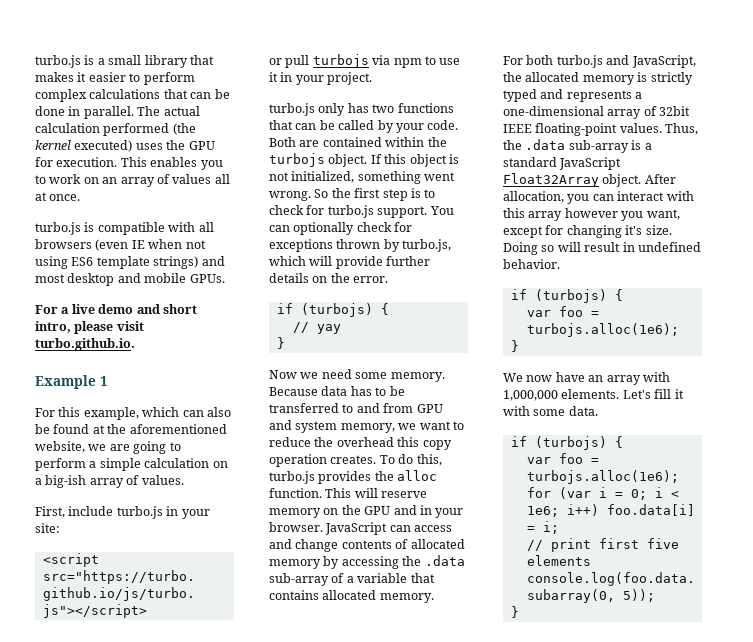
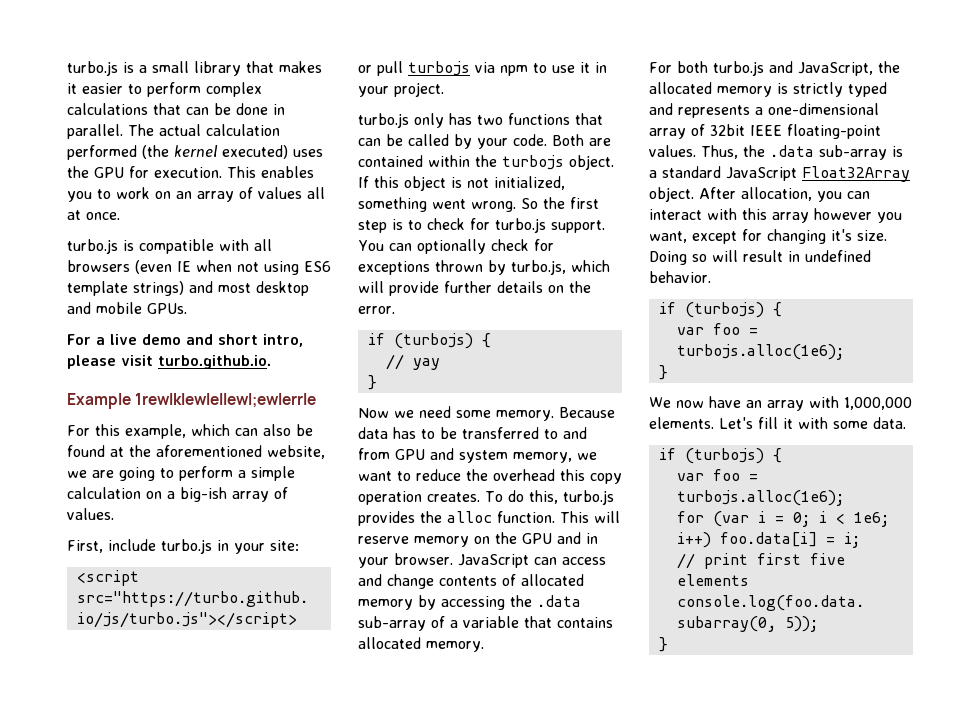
[100,376,108,386] 1 -> [135,393,317,408] 1rewlklewlellewl;ewlerrle

